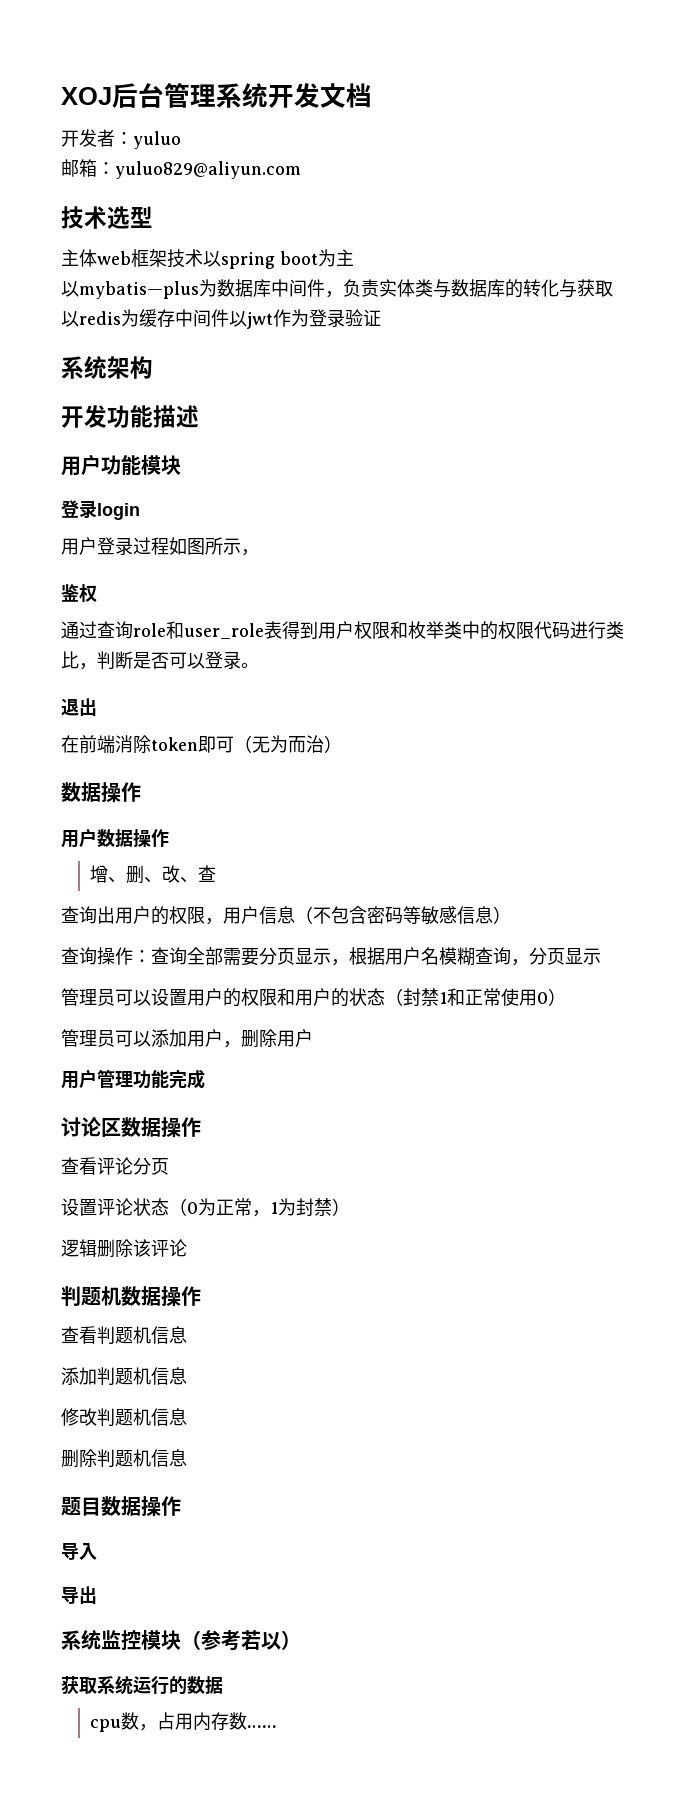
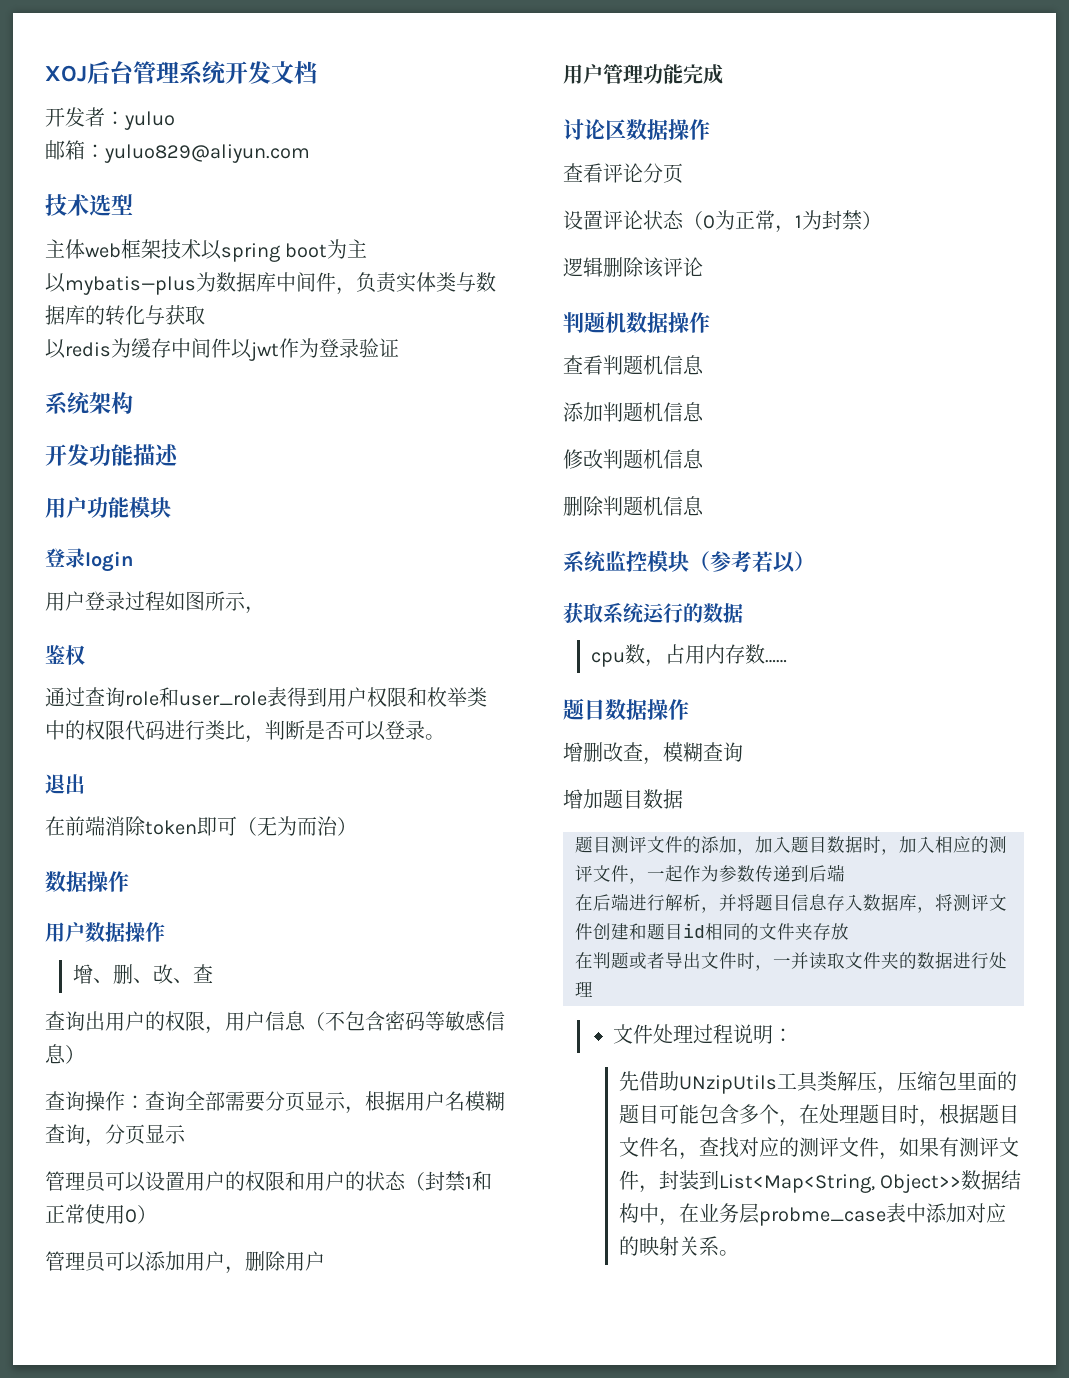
[61,1496,181,1517] [61,1543,97,1560] [61,1586,97,1604] // 题目数据操作 // 导入 // 导出 -> (704, 506) none
(278, 1726) none -> [563,698,689,720] [563,742,743,765] [563,789,683,809] [575,835,1007,855] [575,864,845,884] [575,893,1007,913] [575,923,849,940] [575,951,1007,971] [575,981,593,997] [612,1024,793,1044] [618,1071,1017,1094] [618,1104,1019,1127] [618,1137,1019,1160] [618,1170,1022,1193] [618,1203,1006,1226] [618,1236,739,1256] // 题目数据操作 // 增删改查，模糊查询 // 增加题目数据 // 题目测评文件的添加，加入题目数据时，加入相应的测评文件，一起作为参数传递到后端 // 在后端进行解析，并将题目信息存入数据库，将测评文件创建和题目id相同的文件夹存放 // 在判题或者导出文件时，一并读取文件夹的数据进行处理 // 文件处理过程说明： // 先借助UNzipUtils工具类解压，压缩包里面的题目可能包含多个，在处理题目时，根据题目文件名，查找对应的测评文件，如果有测评文件，封装到List<Map<String, Object>>数据结构中，在业务层probme_case表中添加对应的映射关系。

